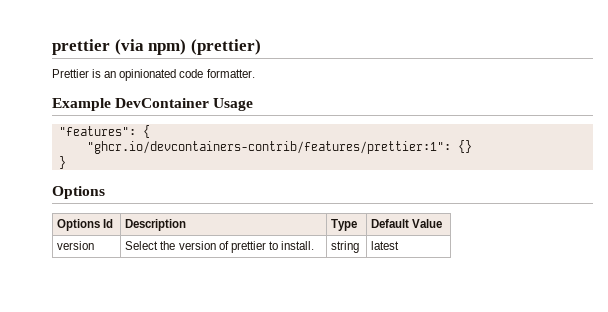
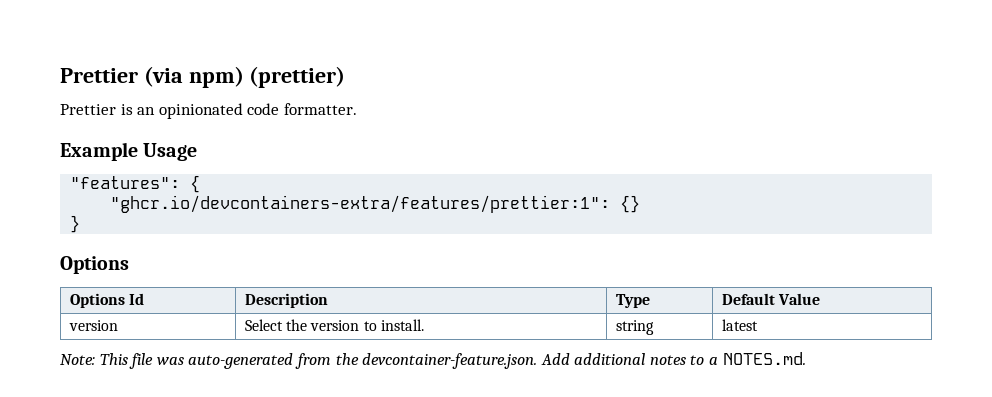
[52,39,110,55] prettier -> [60,68,138,83] Prettier
[115,98,210,108] DevContainer -> (138, 151) none
[86,141,451,154] "ghcr.io/devcontainers-contrib/features/prettier:1": -> [110,195,611,213] "ghcr.io/devcontainers-extra/features/prettier:1":
[218,241,266,253] of prettier -> (360, 325) none
(400, 245) none -> [60,352,806,369] // Note: This file was auto-generated from the devcontainer-feature.json. Add additional notes to a NOTES.md.

